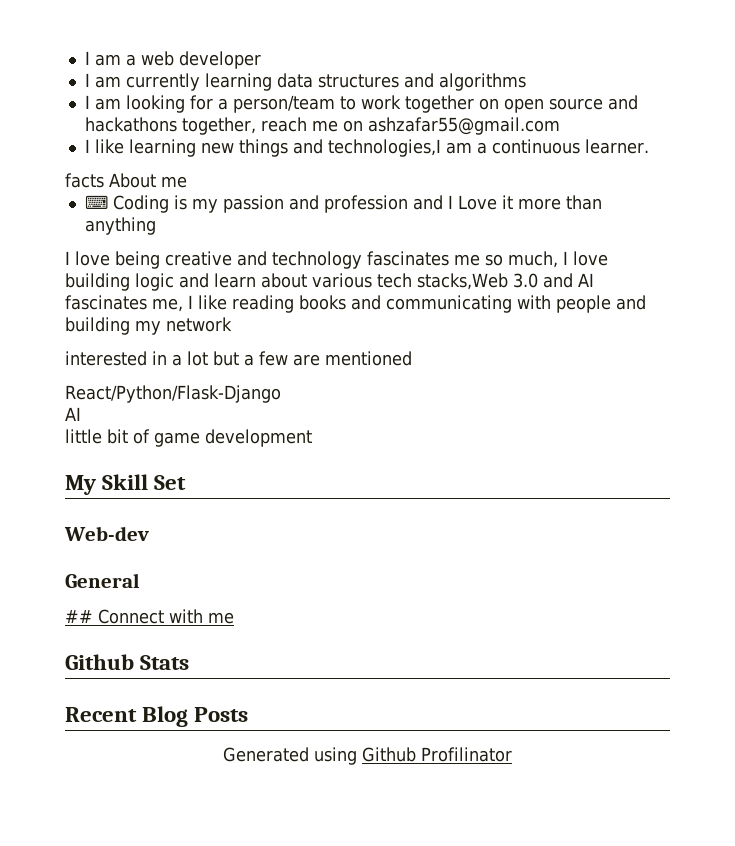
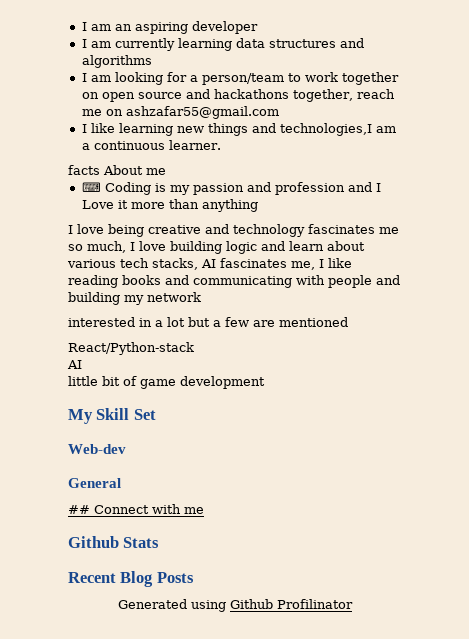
[84,51,174,66] I am a web -> [81,22,188,34] I am an aspiring
[417,273,573,290] stacks,Web 3.0 and -> [152,258,198,270] stacks,
[65,385,281,403] React/Python/Flask-Django -> [68,342,194,355] React/Python-stack

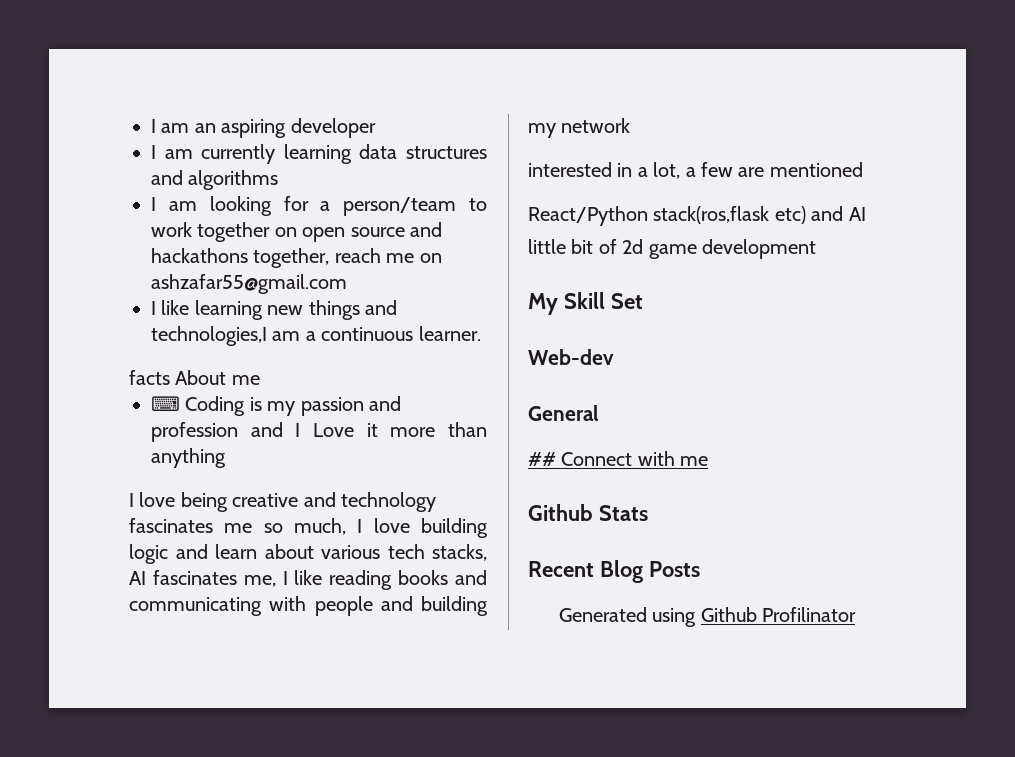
[167,317,210,327] lot but -> [653,162,681,179] lot,
[68,342,194,355] React/Python-stack // -> [528,206,844,226] React/Python stack(ros,flask etc) and
(137, 381) none -> [622,239,644,254] 2d

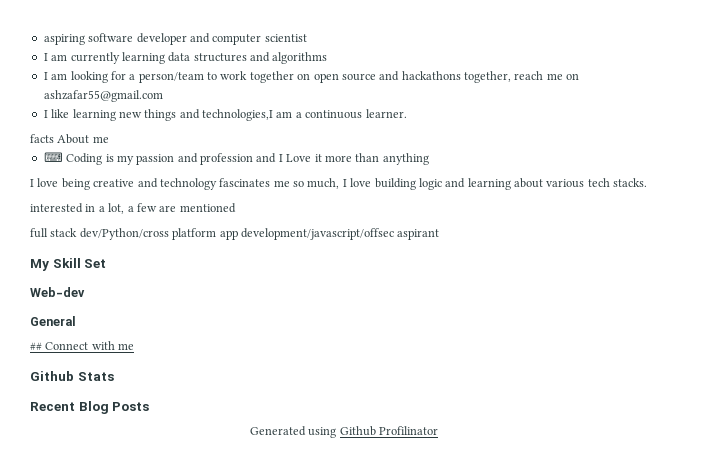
[151,118,376,138] I am an aspiring developer -> [43,33,307,45] aspiring software developer and computer scientist
[215,544,257,559] learn -> [467,178,511,190] learning
[432,544,487,561] [129,570,487,590] [129,596,488,616] [528,118,631,138] stacks, AI fascinates me, I like reading books and communicating with people and building my network -> [613,178,648,187] stacks.
[528,206,866,226] [528,239,816,259] React/Python stack(ros,flask etc) and AI // little bit of 2d game development -> [30,228,440,240] full stack dev/Python/cross platform app development/javascript/offsec aspirant

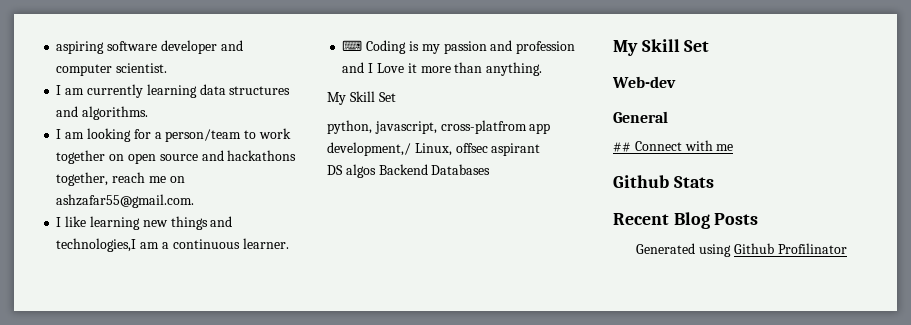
[264,34,307,42] scientist -> [116,63,168,73] scientist.
[272,52,328,64] algorithms -> [82,106,149,120] algorithms.
[43,90,163,102] ashzafar55@gmail.com -> [56,194,195,208] ashzafar55@gmail.com.
[30,134,109,144] // facts About me -> (289, 243) none
[382,153,429,165] [30,178,648,190] [30,203,236,214] [30,228,440,240] anything // I love being creative and technology fascinates me so much, I love building logic and learning about various tech stacks. // interested in a lot, a few are mentioned // full stack dev/Python/cross platform app development/javascript/offsec aspirant -> [486,62,543,76] [327,91,396,105] [327,120,551,134] [327,142,541,156] [327,164,491,178] anything. // My Skill Set // python, javascript, cross-platfrom app development,/ Linux, offsec aspirant // DS algos Backend Databases

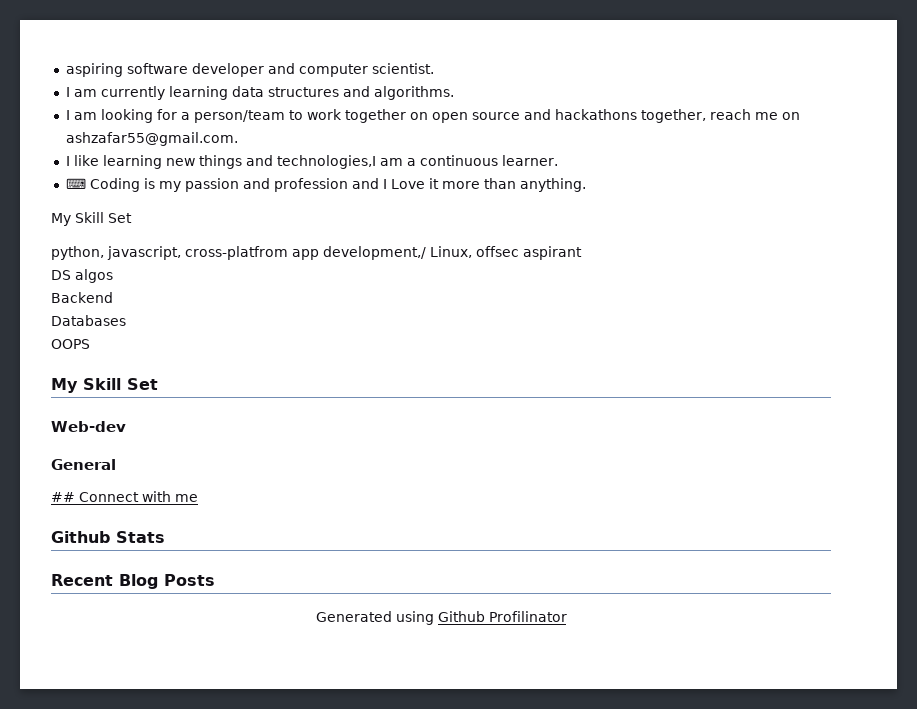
(376, 171) none -> (113, 276) //
(428, 169) none -> (113, 297) //
(491, 169) none -> [51,339,90,349] // OOPS

